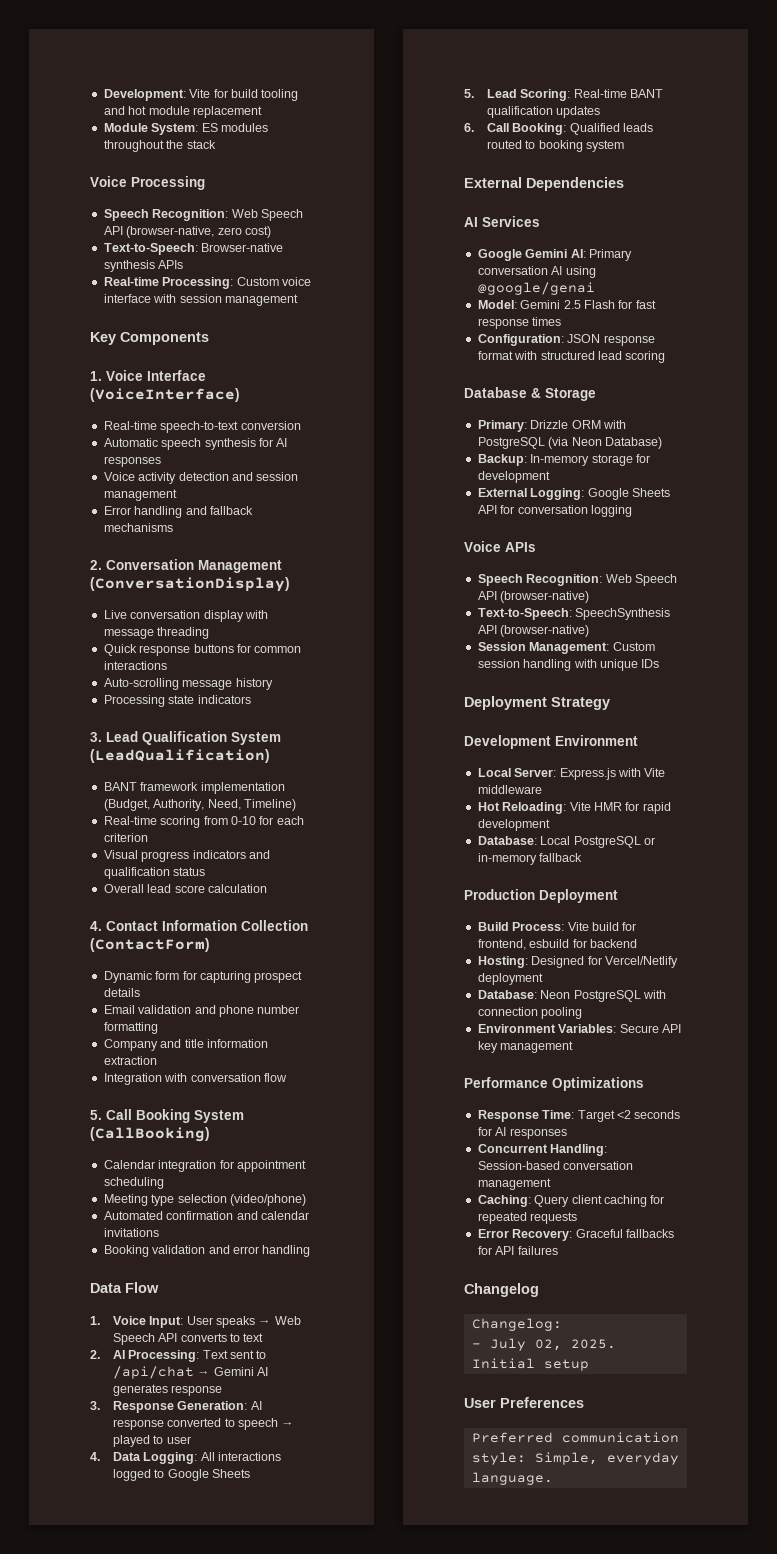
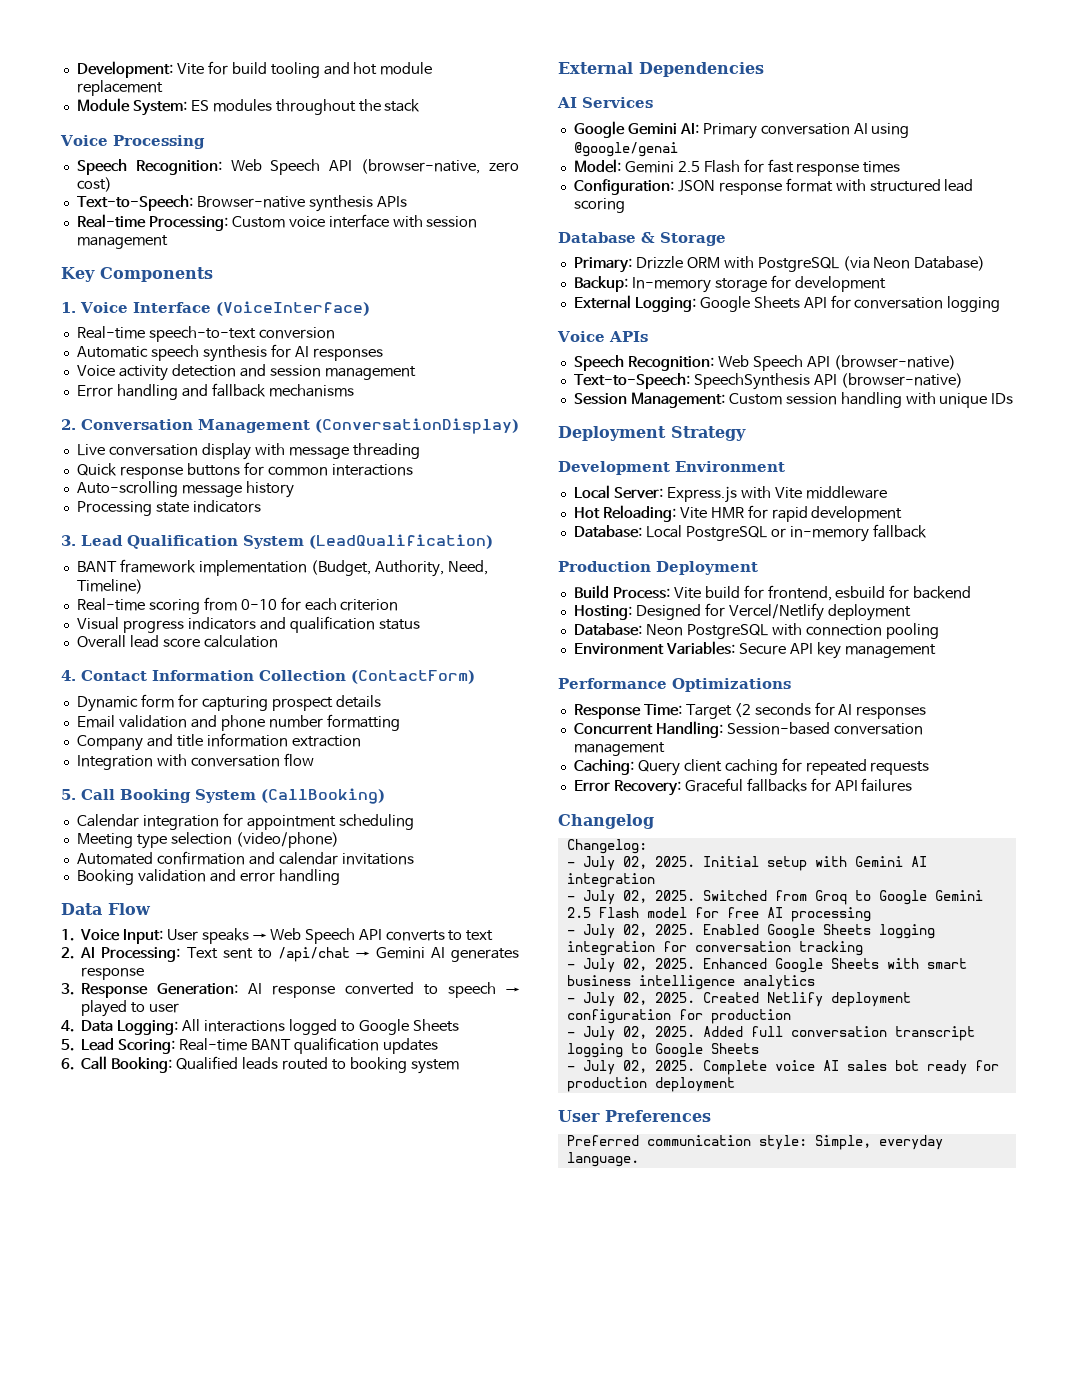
(589, 1365) none -> [814,856,927,867] [566,873,655,888] [566,890,983,905] [566,907,871,922] [566,924,935,939] [566,941,863,956] [566,958,967,973] [566,975,815,990] [566,992,911,1007] [566,1009,791,1024] [566,1026,975,1041] [566,1043,759,1058] [566,1060,999,1075] [566,1077,735,1092] with Gemini AI integration // - July 02, 2025. Switched from Groq to Google Gemini 2.5 Flash model for free AI processing // - July 02, 2025. Enabled Google Sheets logging integration for conversation tracking // - July 02, 2025. Enhanced Google Sheets with smart business intelligence analytics // - July 02, 2025. Created Netlify deployment configuration for production // - July 02, 2025. Added full conversation transcript logging to Google Sheets // - July 02, 2025. Complete voice AI sales bot ready for production deployment

